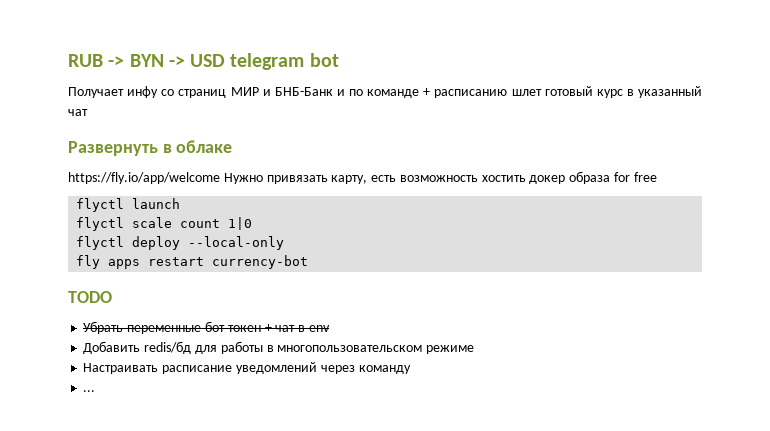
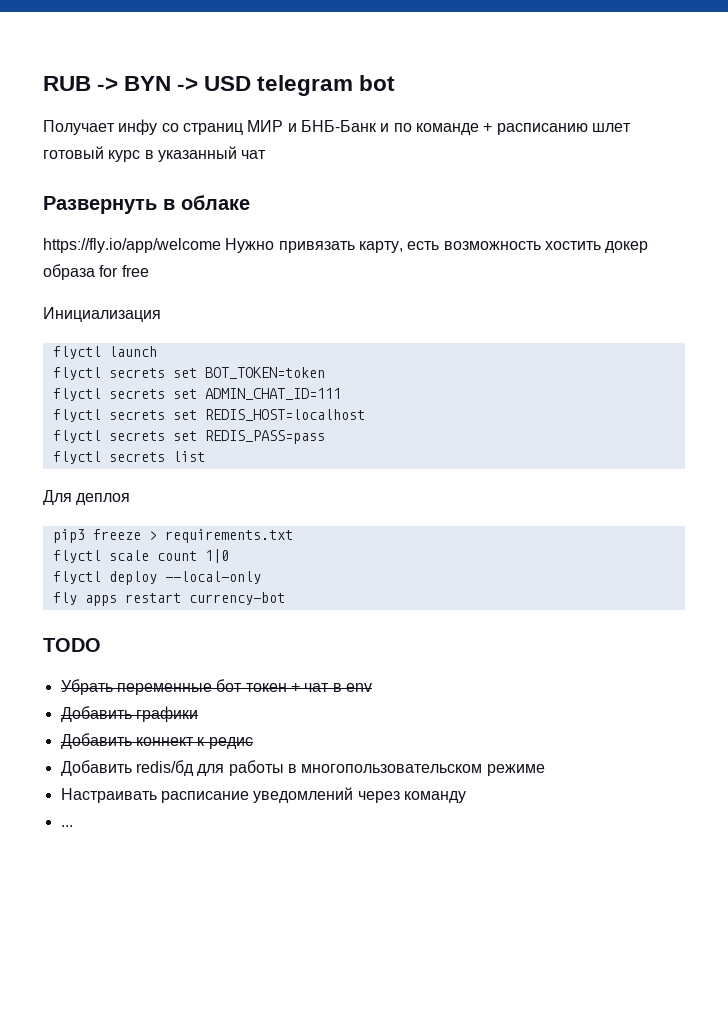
(657, 177) none -> [43,307,161,322] // Инициализация
(181, 203) none -> [52,367,325,380] [52,388,341,401] [52,409,365,422] [52,430,325,444] [52,451,205,464] [43,490,131,505] [52,529,293,543] // flyctl secrets set BOT_TOKEN=token // flyctl secrets set ADMIN_CHAT_ID=111 // flyctl secrets set REDIS_HOST=localhost // flyctl secrets set REDIS_PASS=pass // flyctl secrets list // Для деплоя // pip3 freeze > requirements.txt
(330, 328) none -> [60,706,198,722] [60,733,253,749] // Добавить графики // Добавить коннект к редис

